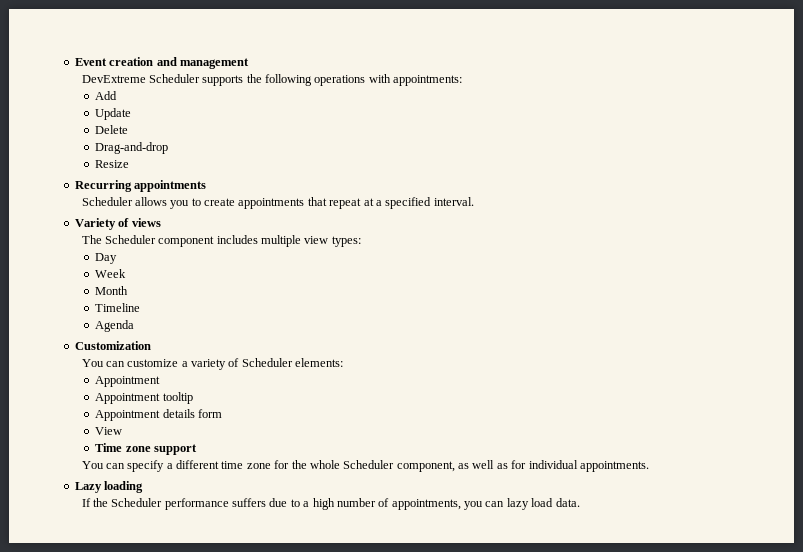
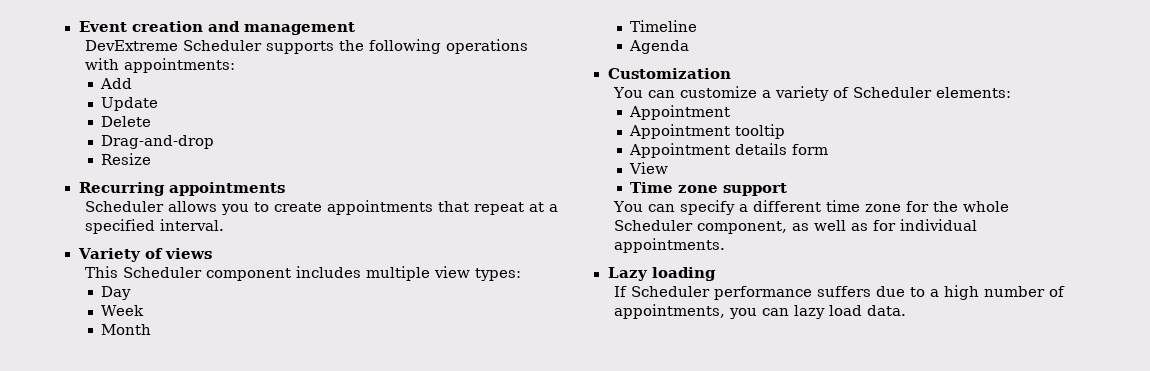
[81,235,102,244] The -> [84,266,118,278] This
[92,498,108,507] the -> (627, 291) none

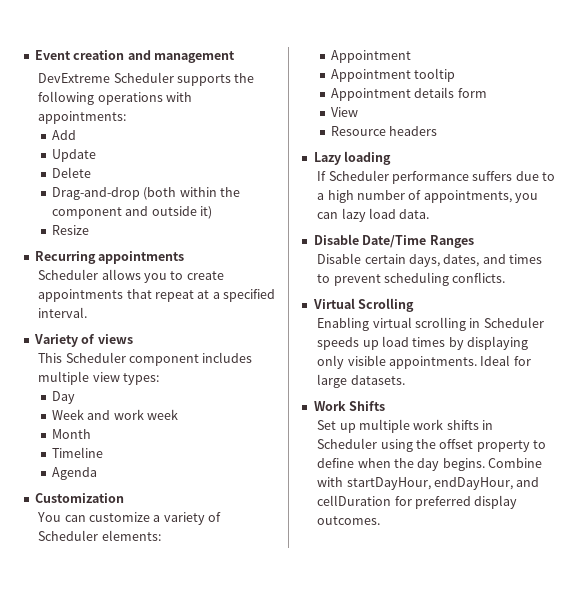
(215, 142) none -> [143,187,240,200] [51,206,212,219] (both within the component and outside it)
(145, 310) none -> [87,409,178,420] and work week
[630,182,788,196] [612,200,1009,215] [613,219,977,234] [613,238,725,253] Time zone support // You can specify a different time zone for the whole Scheduler component, as well as for individual appointments. -> [330,126,438,136] Resource headers
(906, 310) none -> [313,234,474,248] [317,253,542,267] [317,272,506,286] [312,298,415,312] [317,317,544,331] [317,336,528,350] [317,355,531,369] [317,374,405,388] [313,401,386,411] [317,419,493,433] [317,438,546,452] [317,458,542,471] [317,477,540,490] [317,495,518,509] [317,516,381,525] // Disable Date/Time Ranges // Disable certain days, dates, and times to prevent scheduling conflicts. // Virtual Scrolling // Enabling virtual scrolling in Scheduler speeds up load times by displaying only visible appointments. Ideal for large datasets. // Work Shifts // Set up multiple work shifts in Scheduler using the offset property to define when the day begins. Combine with startDayHour, endDayHour, and cellDuration for preferred display outcomes.

